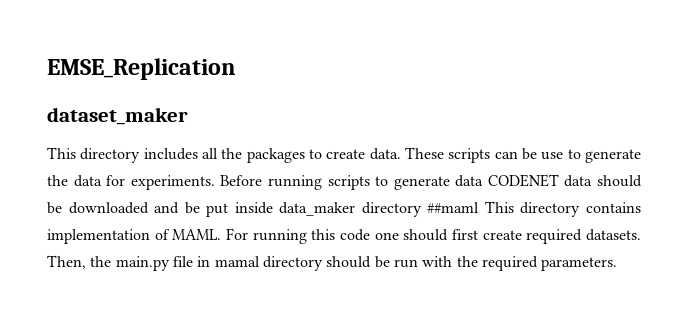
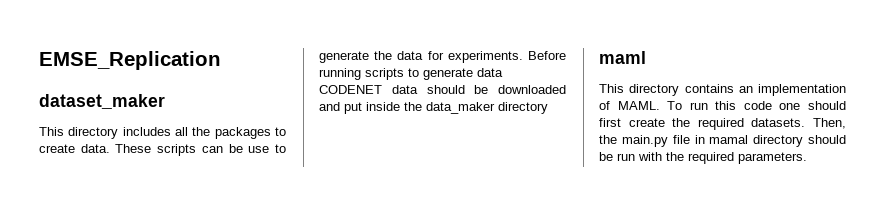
[184,202,200,214] be -> (340, 106) none
(273, 208) none -> [404,102,422,111] the
[427,202,480,213] ##maml -> [599,51,646,64] // maml //
(641, 207) none -> [738,86,753,93] an
[225,228,307,244] For running -> [667,101,708,110] To run
(522, 235) none -> [672,118,691,127] the

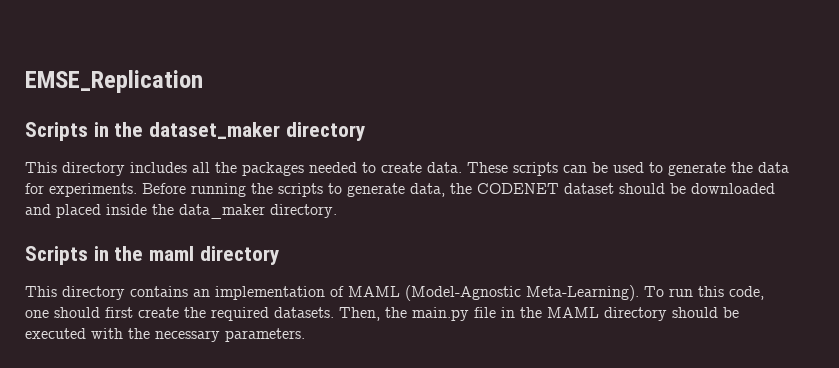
(221, 60) none -> [25,122,144,141] Scripts in the
(165, 101) none -> [285,122,365,141] directory
(271, 133) none -> [309,162,357,173] needed
[248,146,270,153] use -> [613,162,644,173] used
(361, 74) none -> [251,183,273,194] the
[477,68,503,77] [319,85,418,94] data CODENET data -> [410,183,614,197] data, the CODENET dataset
[344,102,362,114] put -> [56,204,101,218] placed
[498,102,548,114] [599,51,646,64] directory // maml -> [270,204,337,218] [25,246,279,265] directory. // Scripts in the maml directory
[617,101,660,110] MAML. -> [348,285,639,301] MAML (Model-Agnostic Meta-Learning).
[743,101,772,110] code -> [729,286,764,300] code,
[709,135,749,144] mamal -> [520,307,599,318] the MAML
[617,153,635,161] run -> [25,328,86,339] executed
[688,152,734,164] required -> [155,330,220,342] necessary

